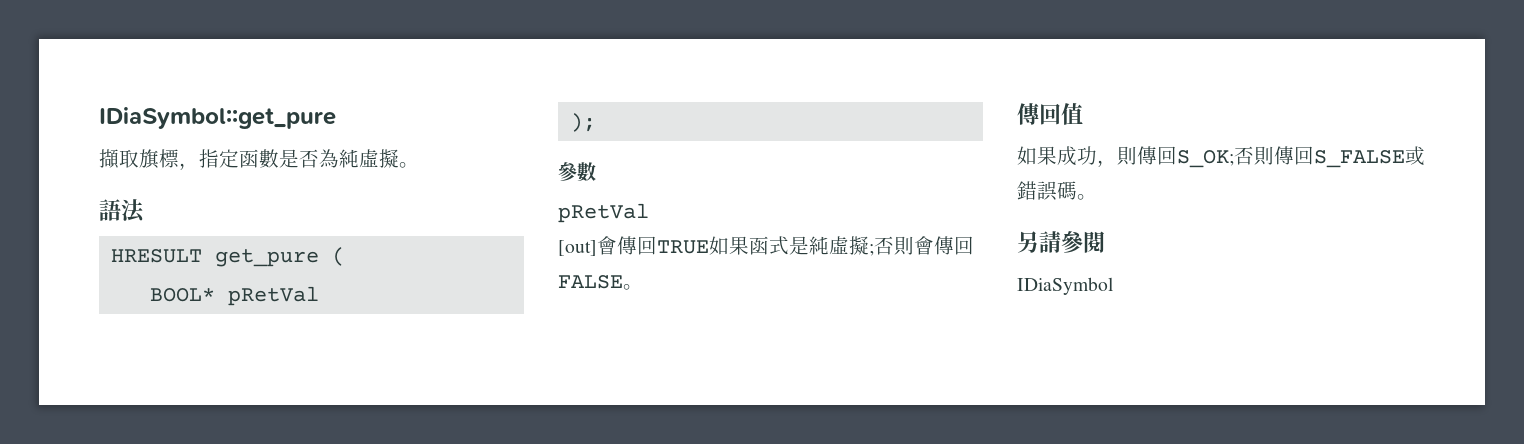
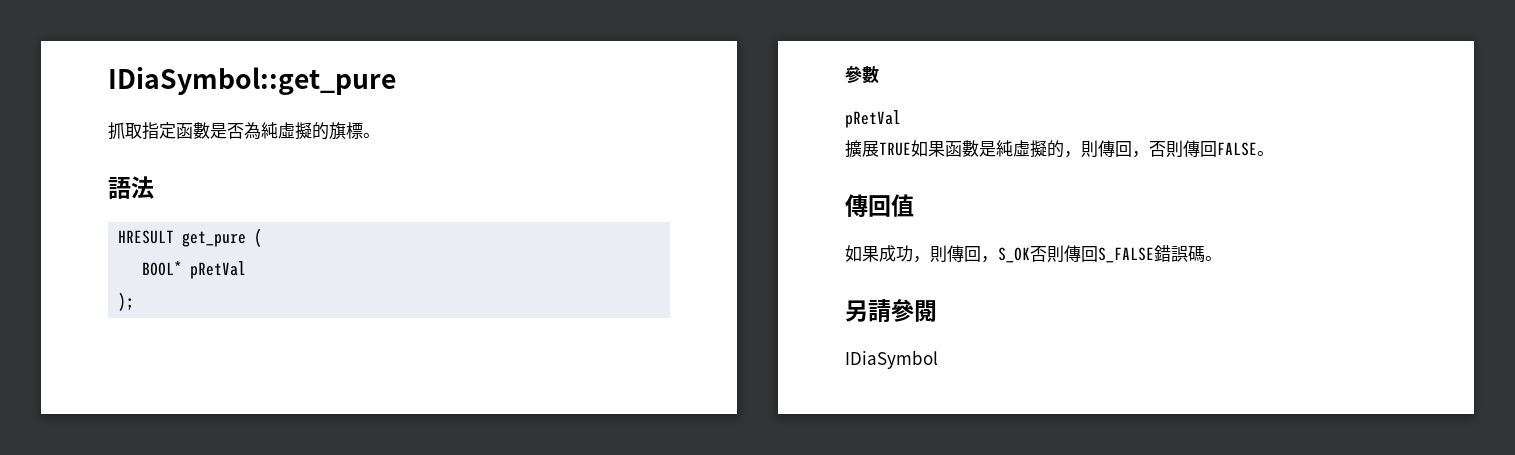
[99,149,199,170] 擷取旗標， -> [108,122,142,140] 抓取
(399, 158) none -> [312,122,363,140] 的旗標
[558,236,657,256] [out]會傳回 -> [845,140,879,158] 擴展
[769,236,789,255] 式 -> [962,140,979,157] 數
[869,236,934,256] ;否則會 -> [1047,140,1183,158] 的，則傳回，否則
[1177,150,1234,168] S_OK; -> [981,247,1030,263] ，S_OK
[1405,146,1425,166] 或 -> (1154, 255) none

